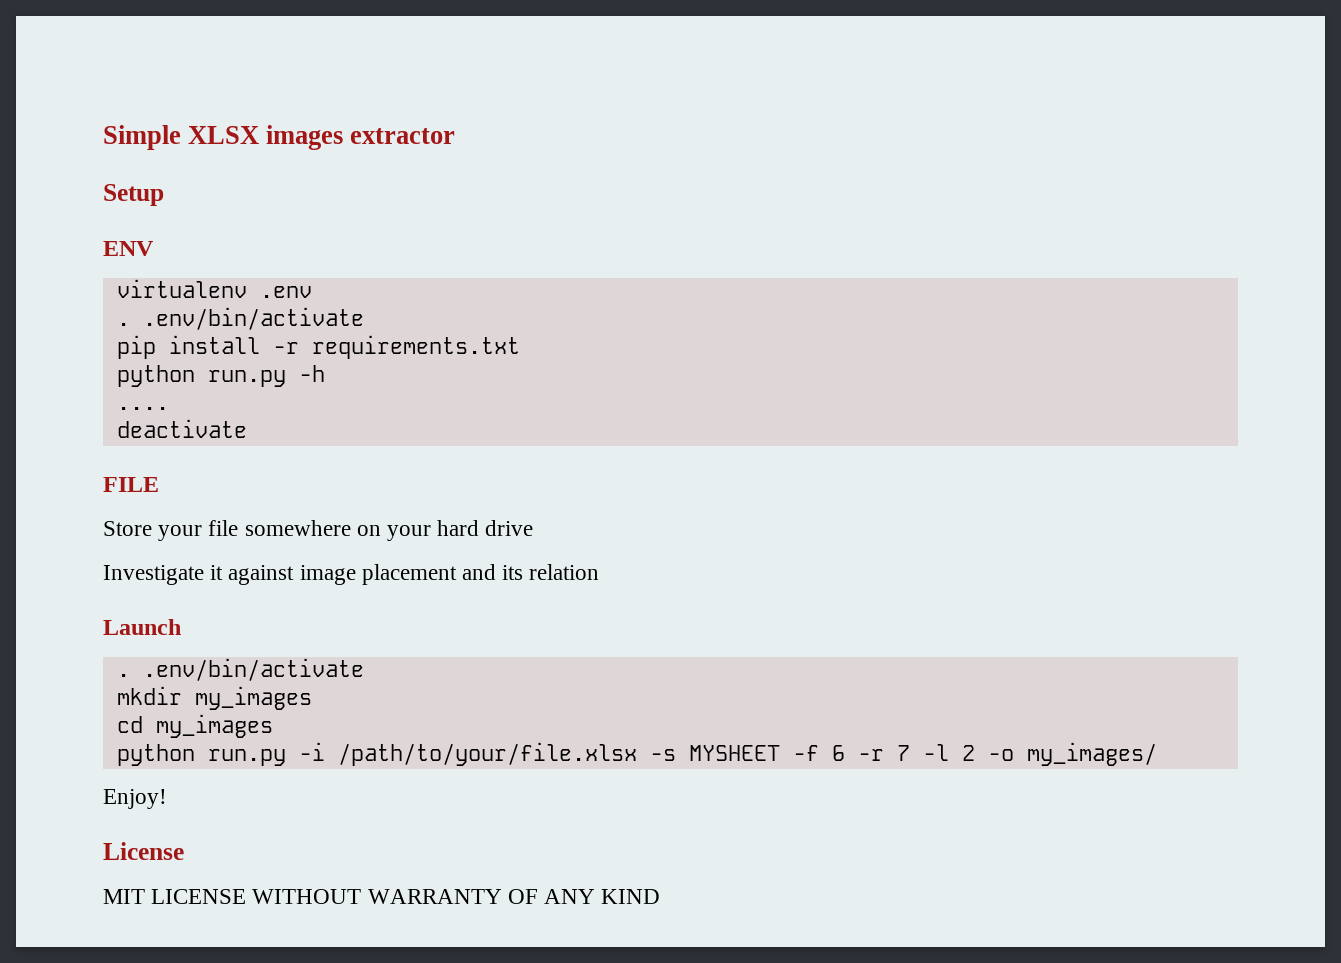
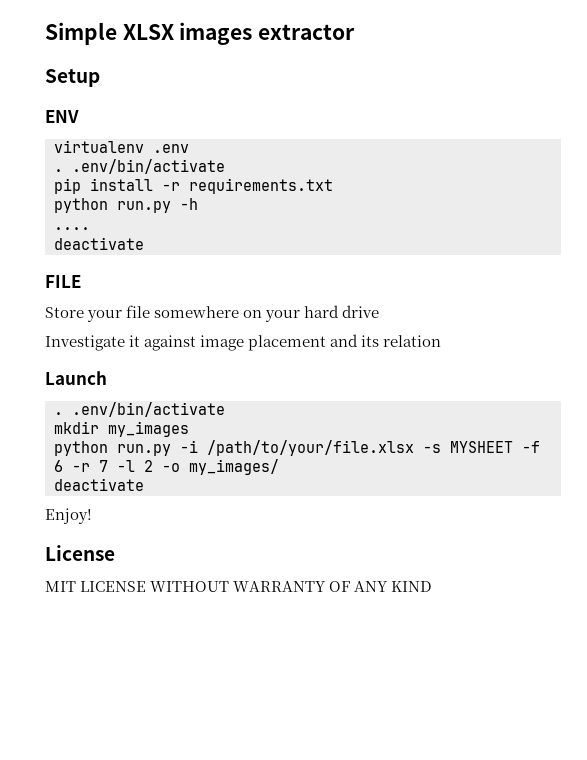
[116,714,273,738] // cd my_images -> (189, 429) none
(1157, 754) none -> [54,478,144,491] // deactivate

